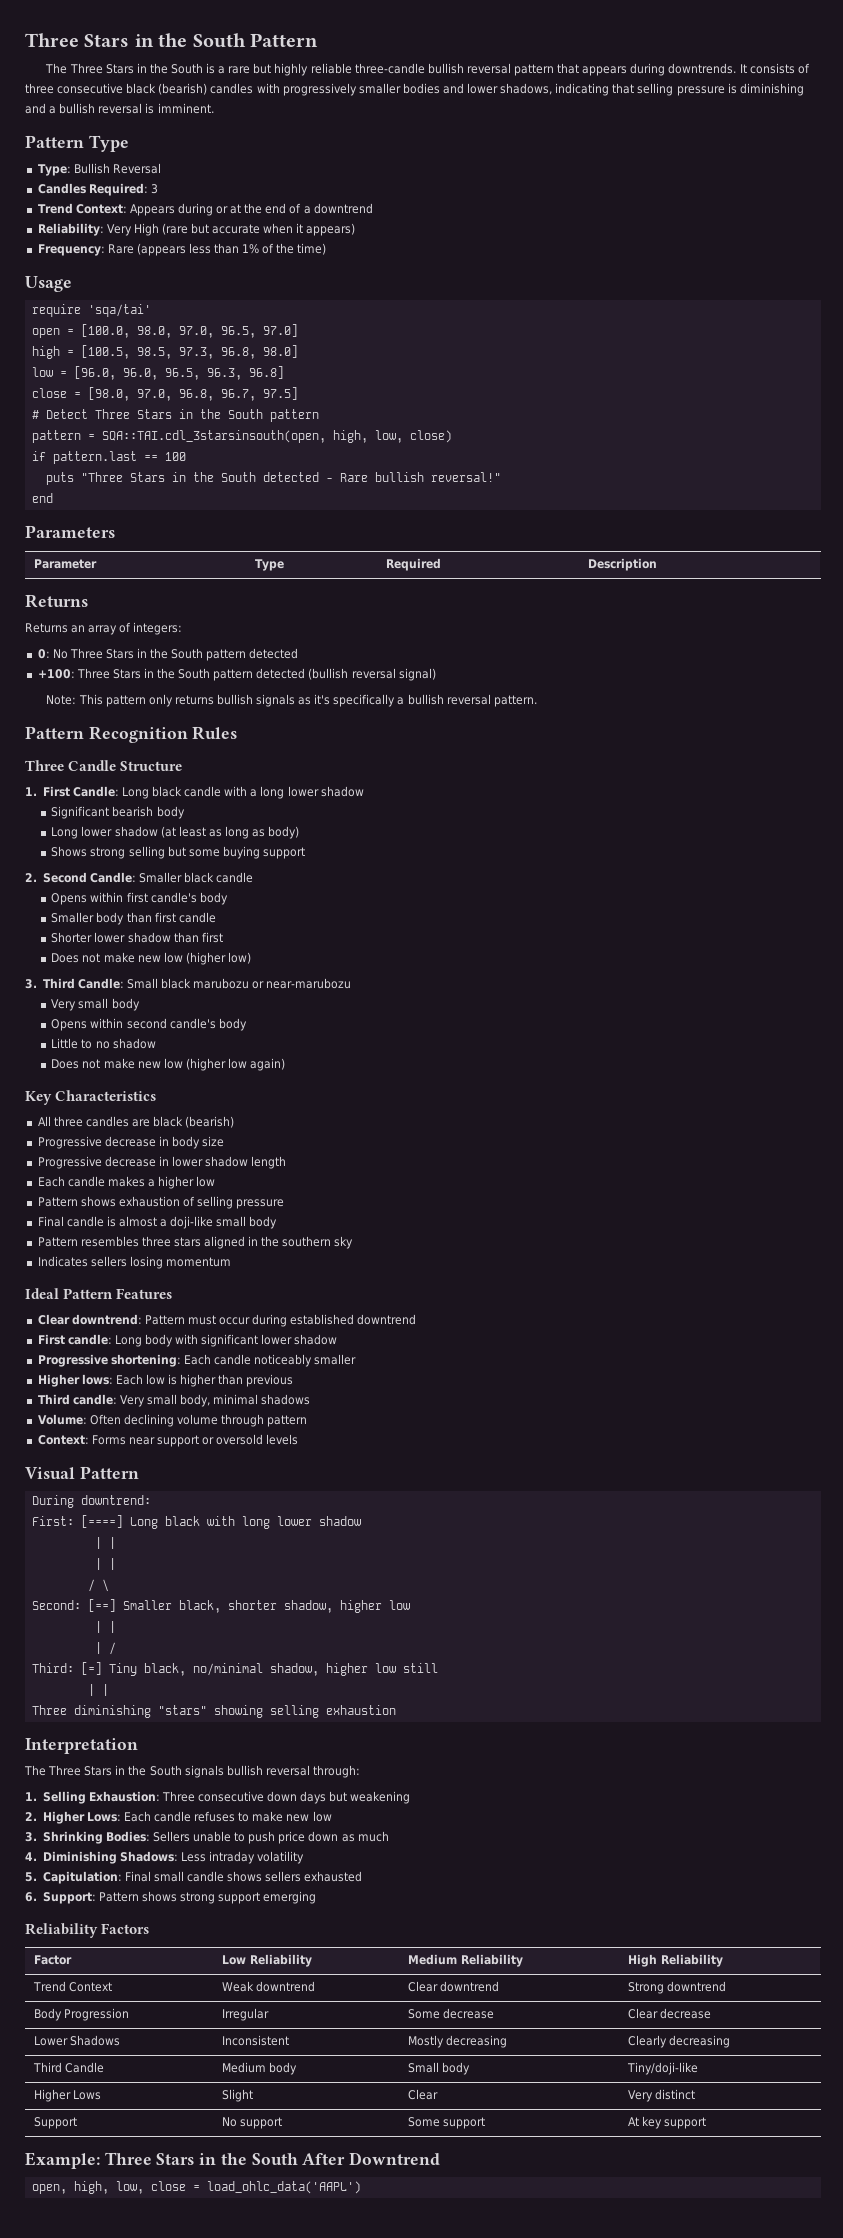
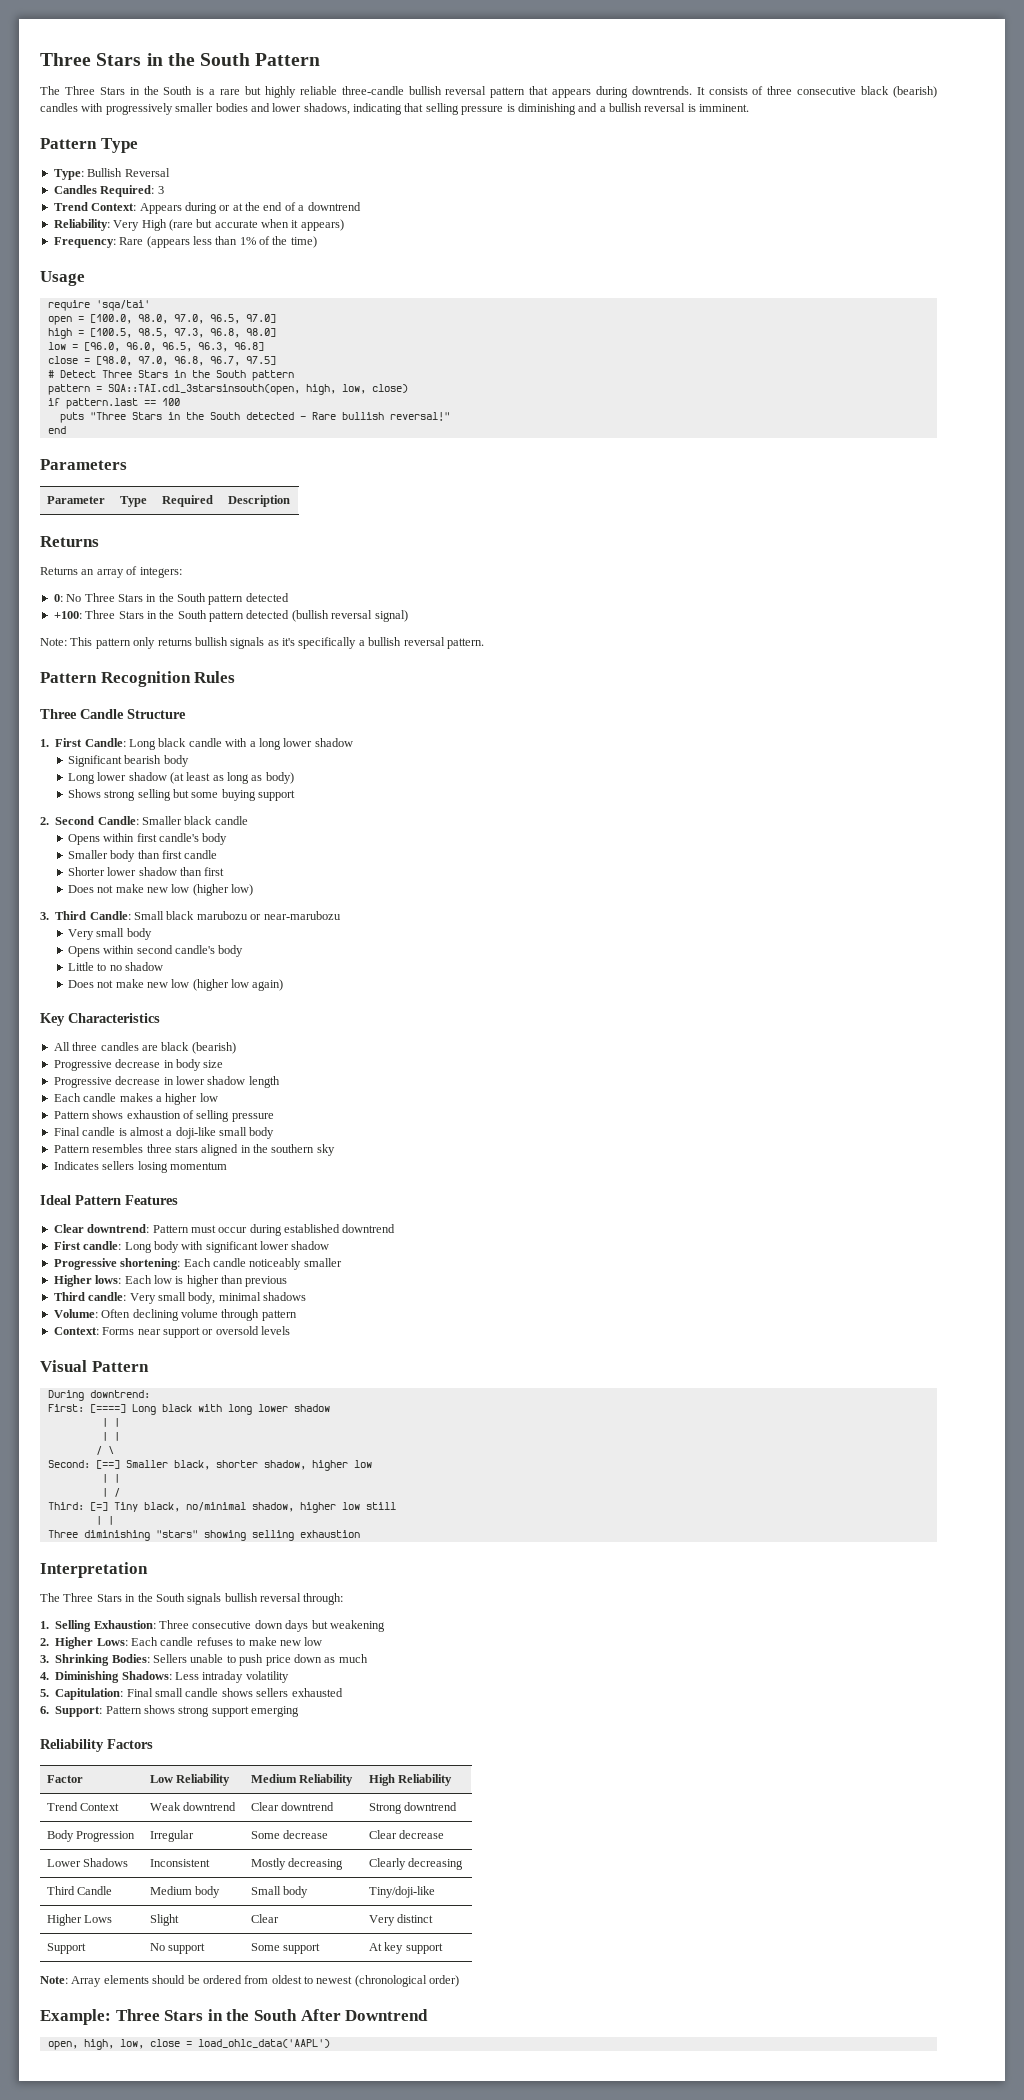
(707, 2123) none -> [40,1975,460,1987] // Note: Array elements should be ordered from oldest to newest (chronological order)

